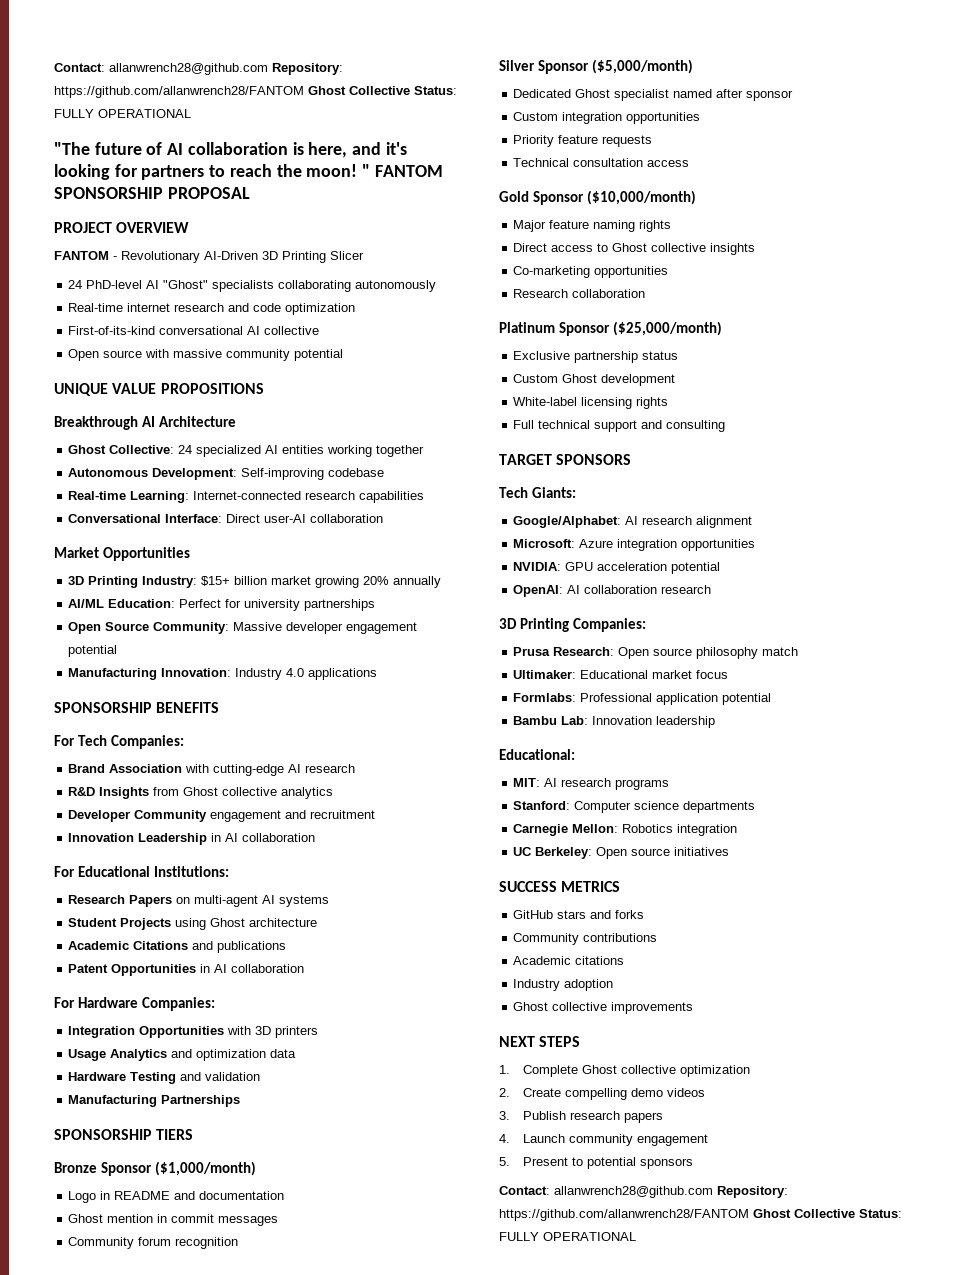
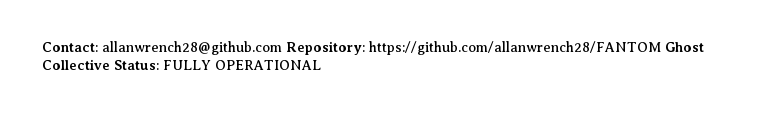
[54,63,343,75] [54,86,457,98] [54,109,191,118] [54,142,407,158] [54,164,443,180] [54,187,250,199] [54,222,190,233] [54,251,364,263] [68,280,437,292] [68,303,356,315] [68,326,320,335] [68,349,344,361] [54,383,264,396] [54,416,237,430] [68,445,425,457] [68,468,385,480] [68,491,425,503] [68,514,384,523] [54,547,191,561] [68,576,442,588] [68,599,376,611] [68,622,418,634] [68,645,118,657] [68,668,378,680] [54,702,220,713] [54,735,185,749] [68,764,356,776] [68,787,334,799] [68,810,376,822] [68,833,316,845] [54,866,230,877] [68,895,330,907] [68,918,318,930] [68,941,287,953] [68,964,305,976] [54,997,216,1011] [68,1026,319,1038] [68,1049,297,1061] [68,1072,261,1084] [68,1095,241,1107] [54,1129,194,1140] [54,1161,257,1176] [68,1191,285,1203] [68,1214,279,1226] [68,1237,239,1249] [499,59,694,74] [513,89,794,101] [513,112,701,124] [513,135,653,147] [513,158,690,167] [499,190,697,205] [513,220,672,232] [513,243,756,255] [513,266,669,278] [513,289,646,298] [499,321,723,336] [513,351,679,363] [513,374,676,386] [513,397,669,409] [513,420,726,432] [499,454,632,465] [499,487,577,498] [513,516,753,528] [513,539,756,551] [513,562,721,574] [513,585,712,597] [499,618,647,632] [513,647,799,659] [513,670,729,679] [513,693,772,705] [513,716,716,728] [499,749,575,760] [513,778,670,790] [513,801,756,813] [513,824,738,836] [513,847,730,859] [499,881,621,892] [513,910,645,919] [513,933,658,945] [513,956,625,965] [513,979,614,991] [513,1002,694,1014] [499,1036,581,1047] [499,1065,751,1077] [499,1088,706,1100] [499,1111,664,1123] [499,1134,709,1146] [499,1157,694,1169] [499,1186,788,1198] [499,1209,902,1221] [499,1232,636,1241] Contact: allanwrench28@github.com Repository: https://github.com/allanwrench28/FANTOM Ghost Collective Status: FULLY OPERATIONAL // "The future of AI collaboration is here, and it's looking for partners to reach the moon! " FANTOM SPONSORSHIP PROPOSAL // PROJECT OVERVIEW // FANTOM - Revolutionary AI-Driven 3D Printing Slicer // 24 PhD-level AI "Ghost" specialists collaborating autonomously // Real-time internet research and code optimization // First-of-its-kind conversational AI collective // Open source with massive community potential // UNIQUE VALUE PROPOSITIONS // Breakthrough AI Architecture // Ghost Collective: 24 specialized AI entities working together // Autonomous Development: Self-improving codebase // Real-time Learning: Internet-connected research capabilities // Conversational Interface: Direct user-AI collaboration // Market Opportunities // 3D Printing Industry: $15+ billion market growing 20% annually // AI/ML Education: Perfect for university partnerships // Open Source Community: Massive developer engagement potential // Manufacturing Innovation: Industry 4.0 applications // SPONSORSHIP BENEFITS // For Tech Companies: // Brand Association with cutting-edge AI research // R&D Insights from Ghost collective analytics // Developer Community engagement and recruitment // Innovation Leadership in AI collaboration // For Educational Institutions: // Research Papers on multi-agent AI systems // Student Projects using Ghost architecture // Academic Citations and publications // Patent Opportunities in AI collaboration // For Hardware Companies: // Integration Opportunities with 3D printers // Usage Analytics and optimization data // Hardware Testing and validation // Manufacturing Partnerships // SPONSORSHIP TIERS // Bronze Sponsor ($1,000/month) // Logo in README and documentation // Ghost mention in commit messages // Community forum recognition // Silver Sponsor ($5,000/month) // Dedicated Ghost specialist named after sponsor // Custom integration opportunities // Priority feature requests // Technical consultation access // Gold Sponsor ($10,000/month) // Major feature naming rights // Direct access to Ghost collective insights // Co-marketing opportunities // Research collaboration // Platinum Sponsor ($25,000/month) // Exclusive partnership status // Custom Ghost development // White-label licensing rights // Full technical support and consulting // TARGET SPONSORS // Tech Giants: // Google/Alphabet: AI research alignment // Microsoft: Azure integration opportunities // NVIDIA: GPU acceleration potential // OpenAI: AI collaboration research // 3D Printing Companies: // Prusa Research: Open source philosophy match // Ultimaker: Educational market focus // Formlabs: Professional application potential // Bambu Lab: Innovation leadership // Educational: // MIT: AI research programs // Stanford: Computer science departments // Carnegie Mellon: Robotics integration // UC Berkeley: Open source initiatives // SUCCESS METRICS // GitHub stars and forks // Community contributions // Academic citations // Industry adoption // Ghost collective improvements // NEXT STEPS // 1. Complete Ghost collective optimization // 2. Create compelling demo videos // 3. Publish research papers // 4. Launch community engagement // 5. Present to potential sponsors // Contact: allanwrench28@github.com Repository: https://github.com/allanwrench28/FANTOM Ghost Collective Status: FULLY OPERATIONAL -> [42,41,704,55] [42,59,321,70] Contact: allanwrench28@github.com Repository: https://github.com/allanwrench28/FANTOM Ghost Collective Status: FULLY OPERATIONAL

